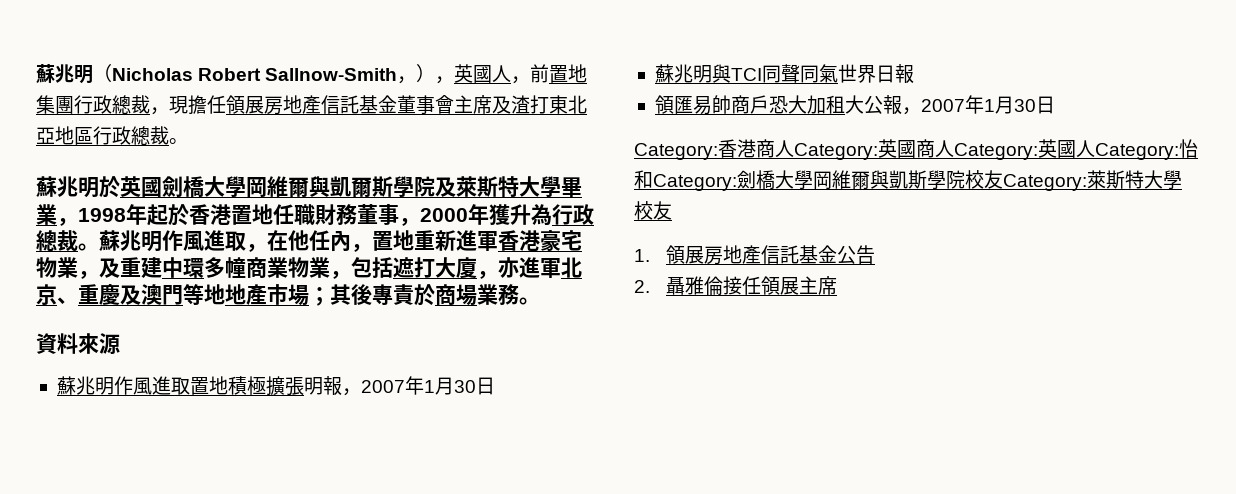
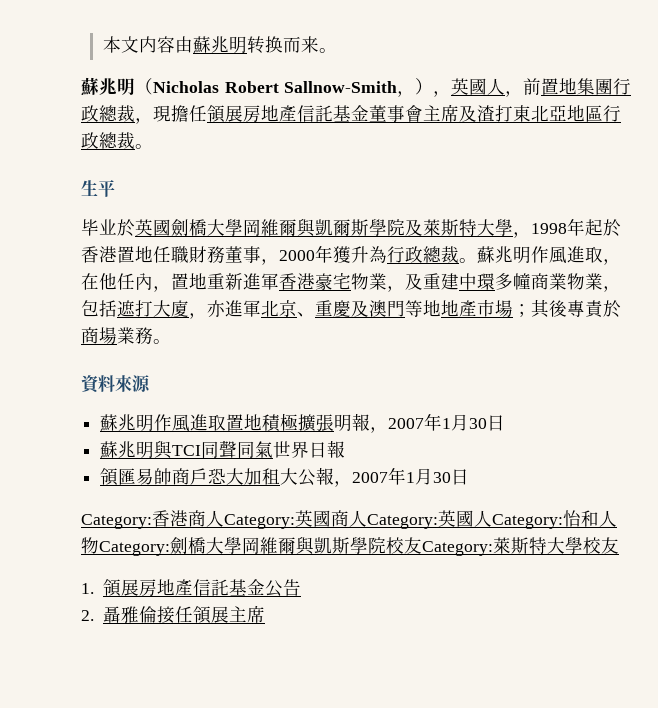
(36, 73) none -> [102,36,337,54] 本文内容由蘇兆明转换而来。 //
[36,176,99,198] 蘇兆明 -> [81,180,115,197] [81,219,117,236] 生平 // 毕业
[561,177,582,197] [36,204,57,225] 畢業 -> (513, 227) none
(653, 179) none -> [599,510,617,527] [81,537,99,554] 人物

